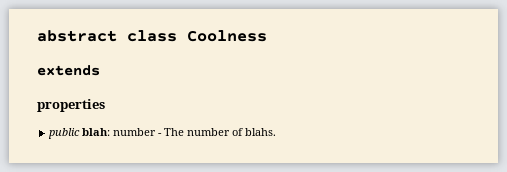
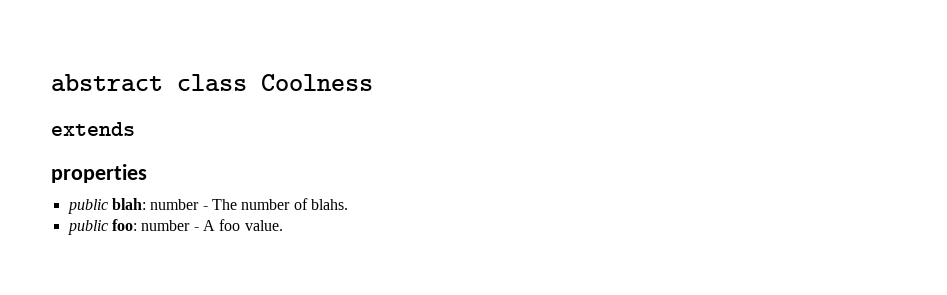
(277, 132) none -> [67,219,283,235] // public foo: number - A foo value.

